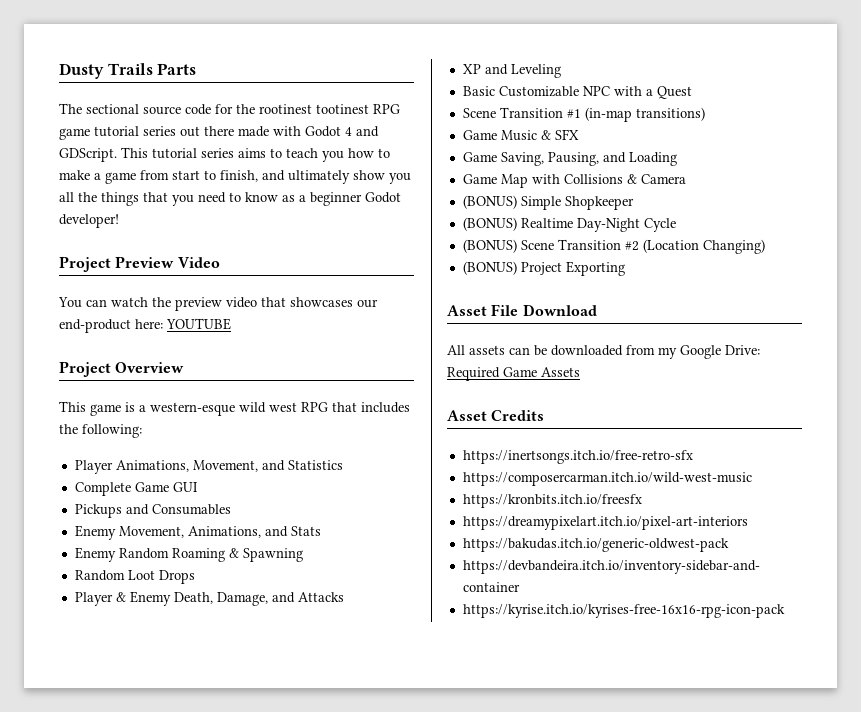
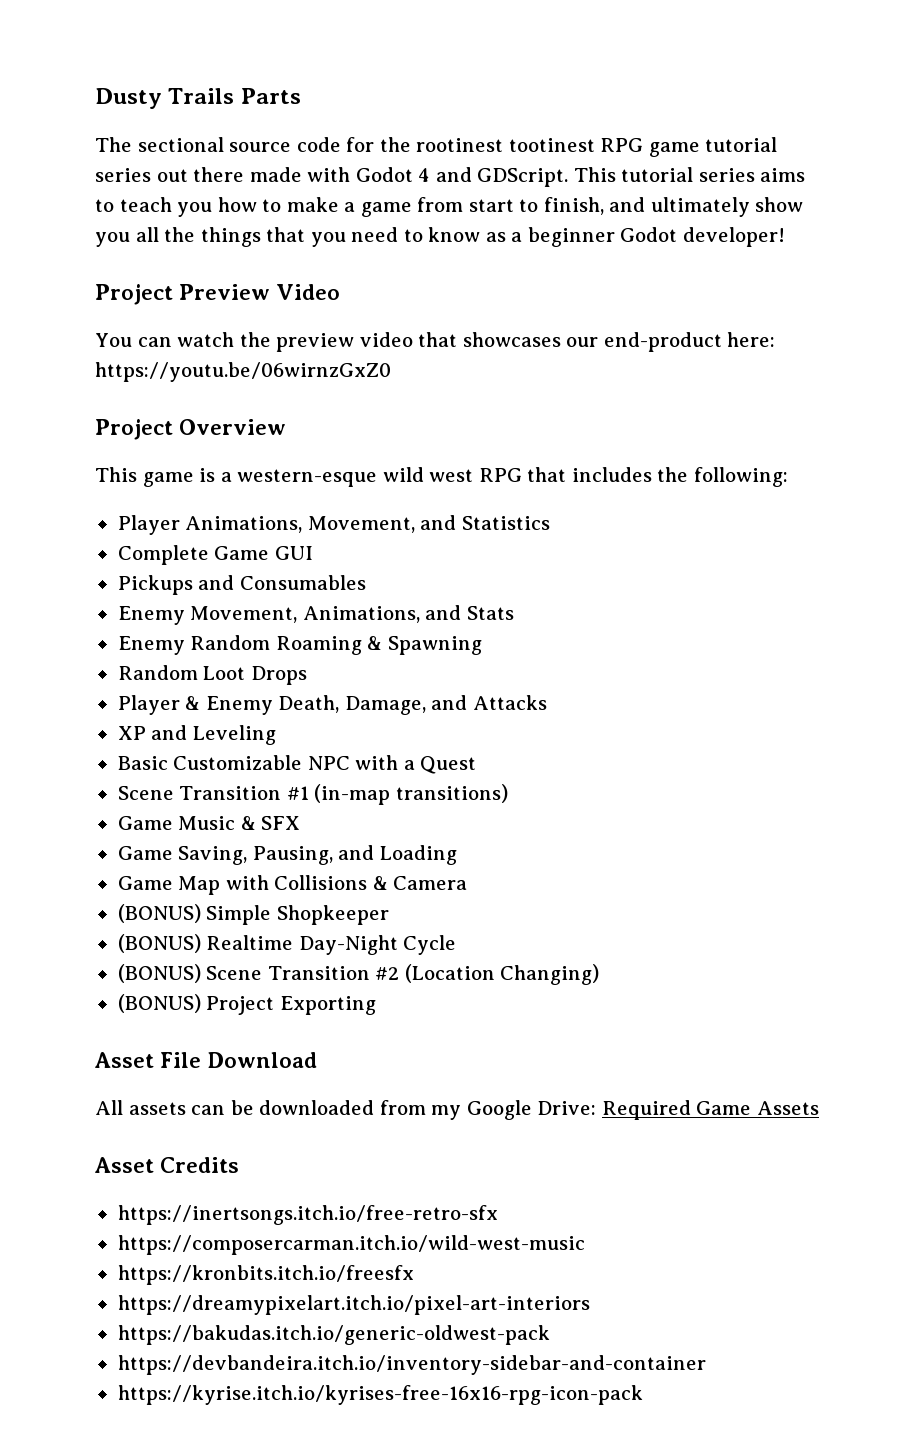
[166,318,231,330] YOUTUBE -> [95,362,391,382] https://youtu.be/06wirnzGxZ0

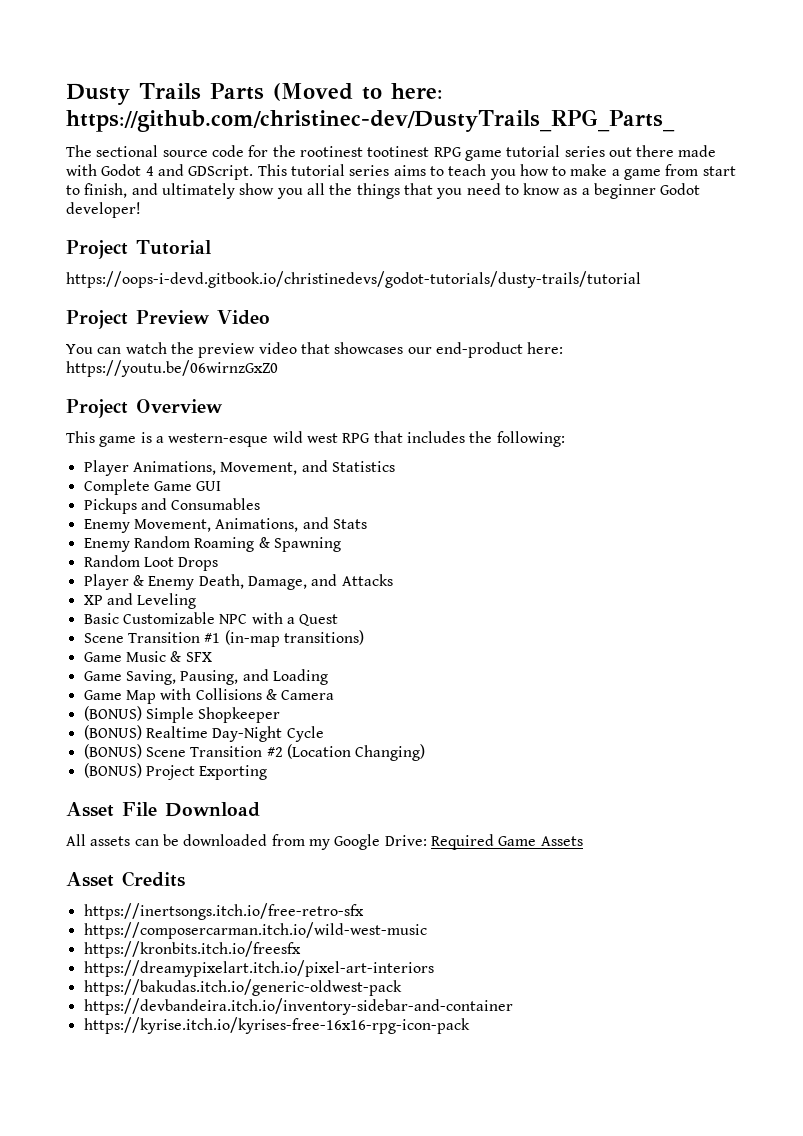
(301, 96) none -> [272,83,443,101] [66,109,675,132] (Moved to here: https://github.com/christinec-dev/DustyTrails_RPG_Parts_
(785, 237) none -> [66,240,211,259] [66,271,641,288] // Project Tutorial // https://oops-i-devd.gitbook.io/christinedevs/godot-tutorials/dusty-trails/tutorial

